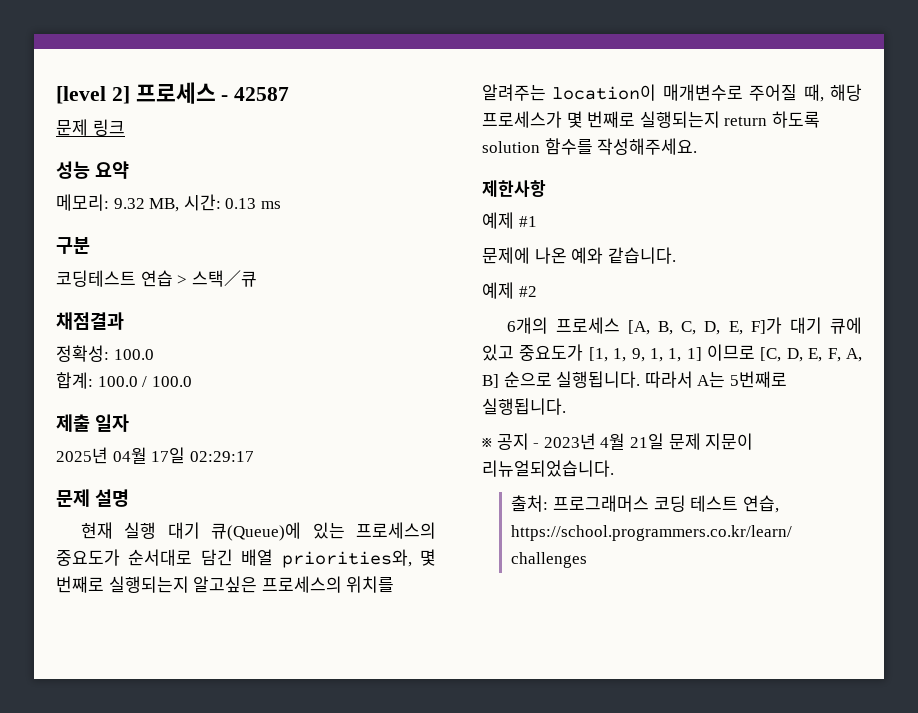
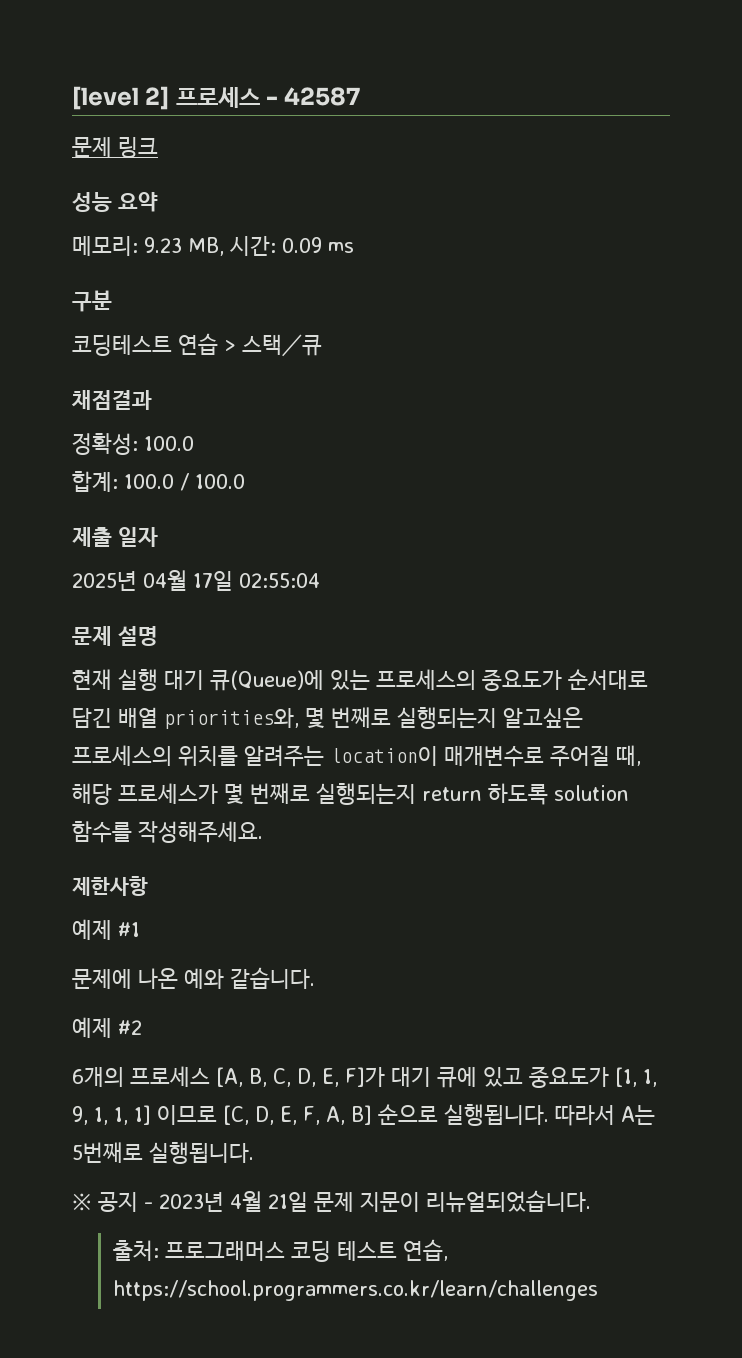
[113,198,145,209] 9.32 -> [144,237,182,253] 9.23
[225,198,257,209] 0.13 -> [282,237,322,253] 0.09
[189,451,254,462] 02:29:17 -> [239,573,320,588] 02:55:04

